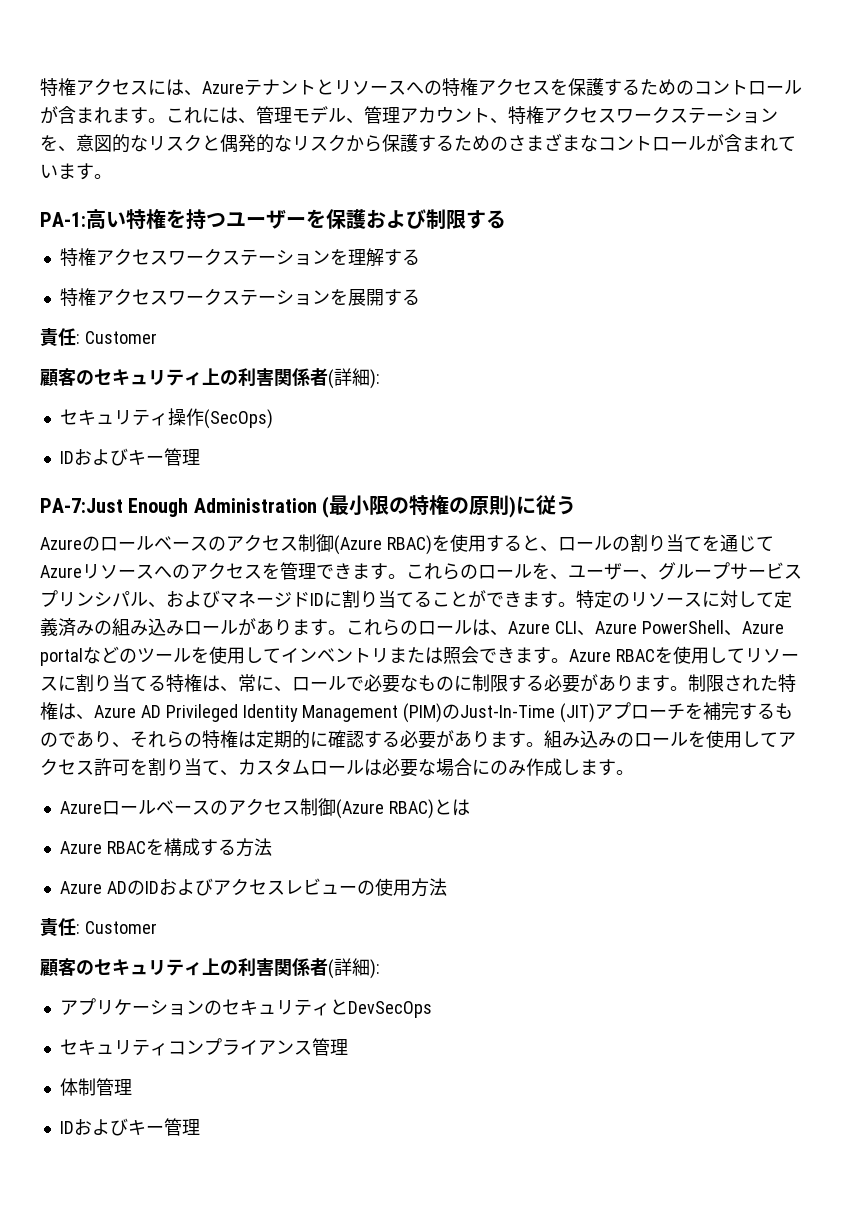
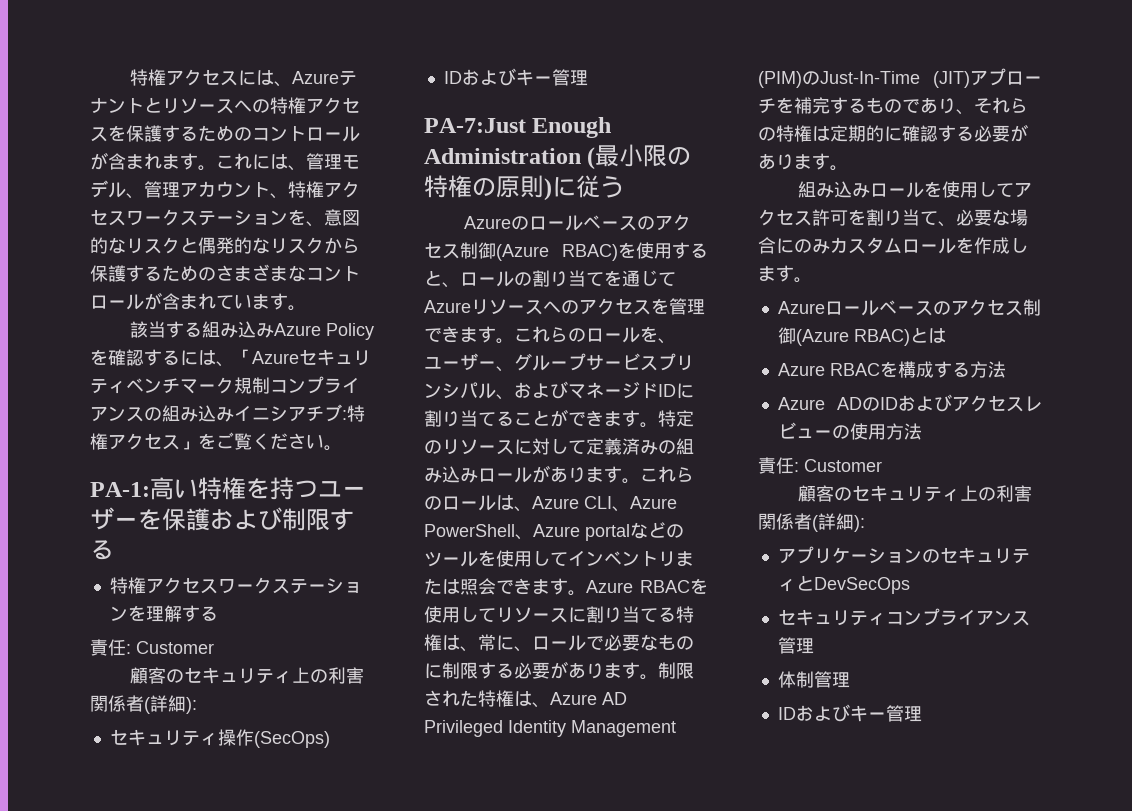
(112, 176) none -> [129,321,374,340] [90,349,371,367] [90,376,360,394] [90,404,365,422] [90,432,342,451] // 該当する組み込みAzure Policyを確認するには、「Azureセキュリティベンチマーク規制コンプライアンスの組み込みイニシアチブ:特権アクセス」をご覧ください。
[59,288,420,306] // 特権アクセスワークステーションを展開する -> (218, 613) none
[544,730,634,748] 組み込みの -> [797,181,870,198] // 組み込み
[238,758,526,777] カスタムロールは必要な場合にのみ -> [956,209,1028,226] [758,237,974,254] 必要な場合にのみカスタムロールを

